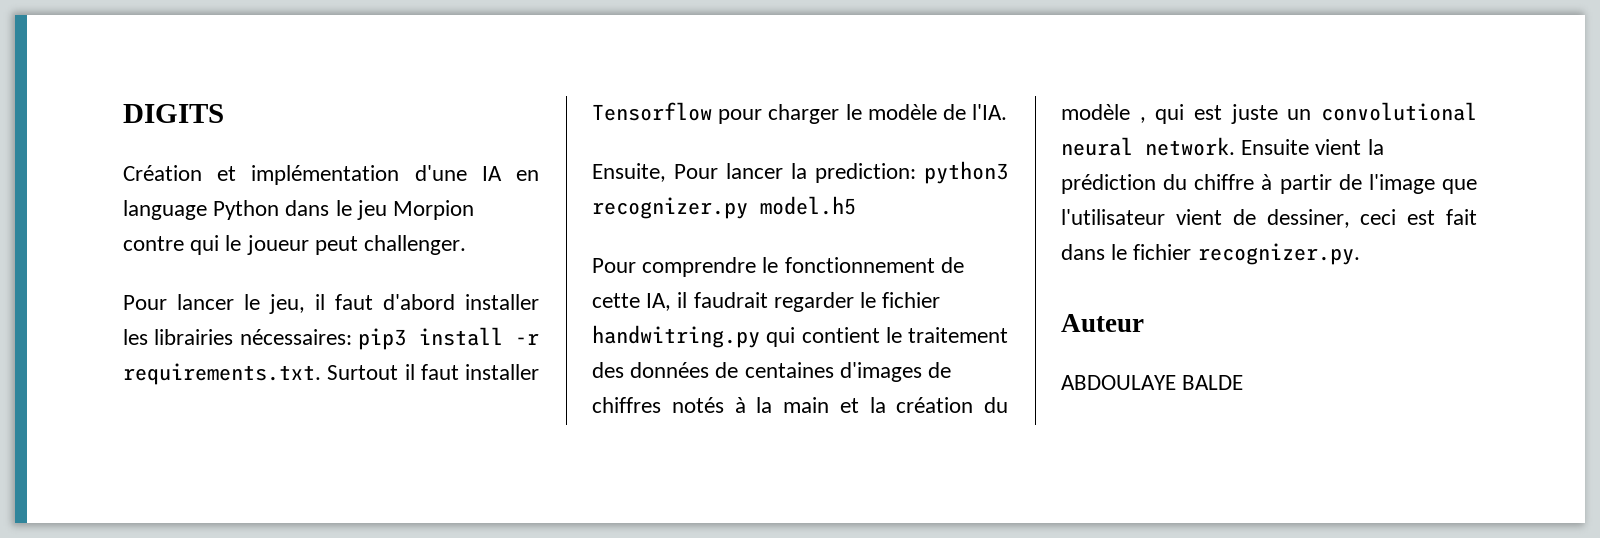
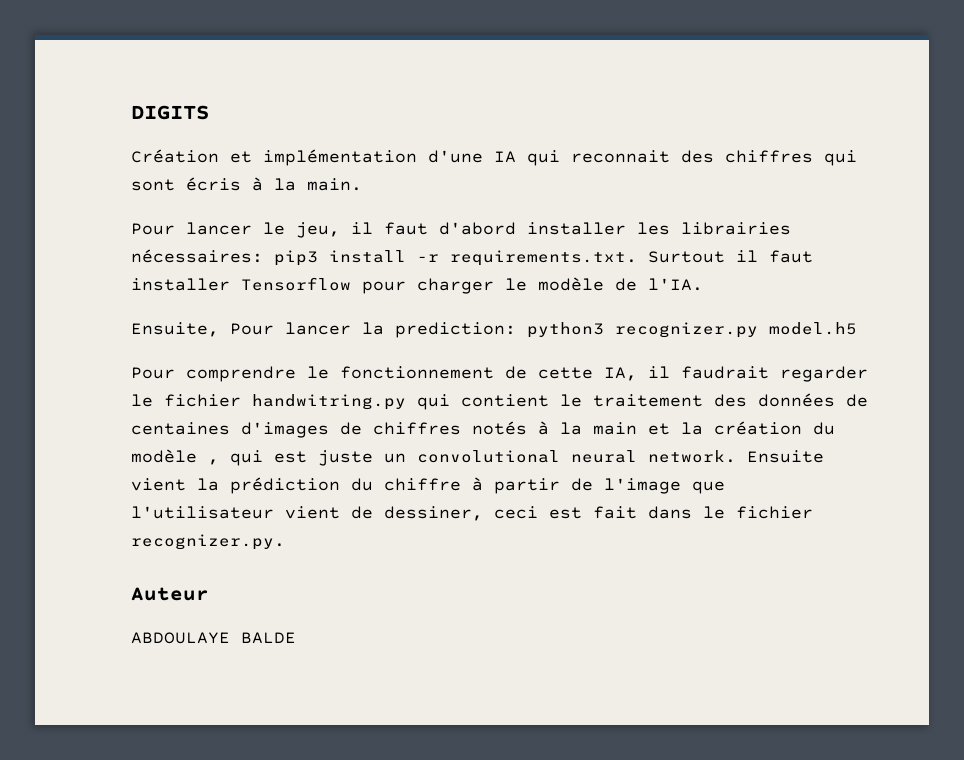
[516,170,539,181] [123,200,475,220] [123,235,467,255] en language Python dans le jeu Morpion contre qui le joueur peut challenger. -> [527,150,857,166] [131,177,362,191] qui reconnait des chiffres qui sont écris à la main.

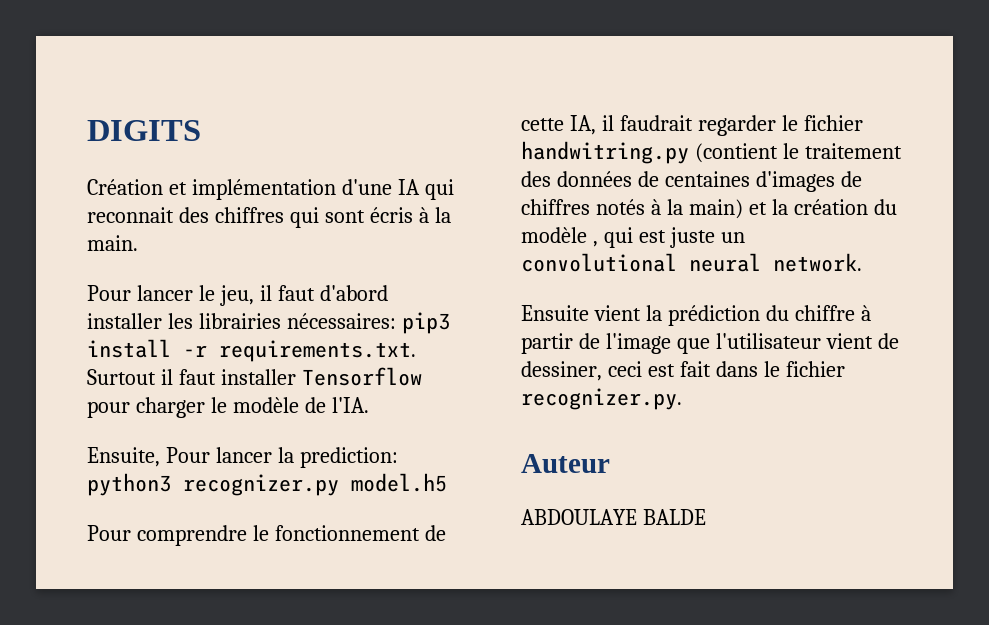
[417,394,549,410] qui contient -> [694,143,778,163] (contient
[593,422,637,435] main -> [688,199,743,219] main)
(736, 456) none -> (862, 262) //

